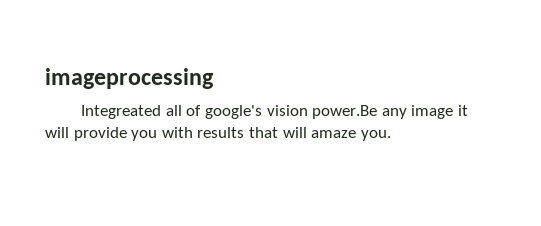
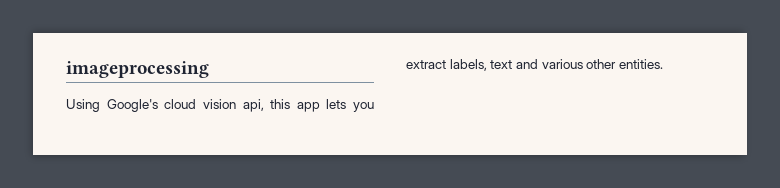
[81,105,468,119] [45,127,391,141] Integreated all of google's vision power.Be any image it will provide you with results that will amaze you. -> [66,99,374,112] [406,59,663,71] Using Google's cloud vision api, this app lets you extract labels, text and various other entities.

